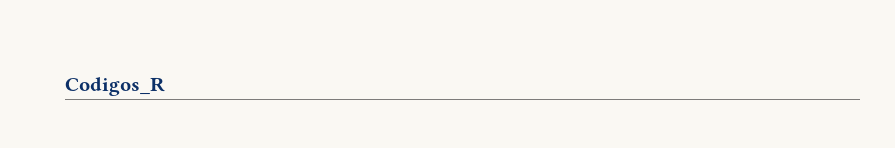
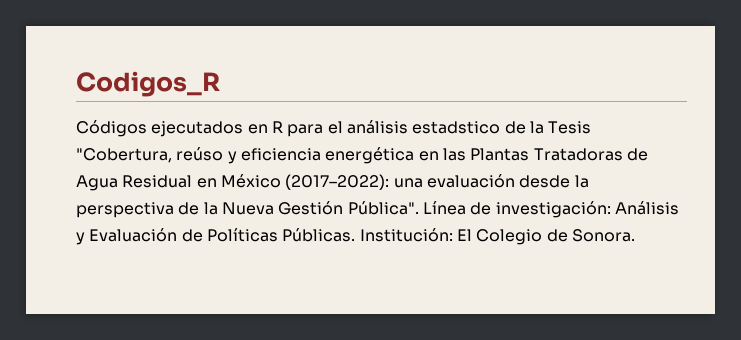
(165, 86) none -> [76,120,592,137] [76,147,648,164] [76,174,589,191] [76,201,679,218] [76,228,635,245] // Códigos ejecutados en R para el análisis estadstico de la Tesis "Cobertura, reúso y eficiencia energética en las Plantas Tratadoras de Agua Residual en México (2017–2022): una evaluación desde la perspectiva de la Nueva Gestión Pública". Línea de investigación: Análisis y Evaluación de Políticas Públicas. Institución: El Colegio de Sonora.

